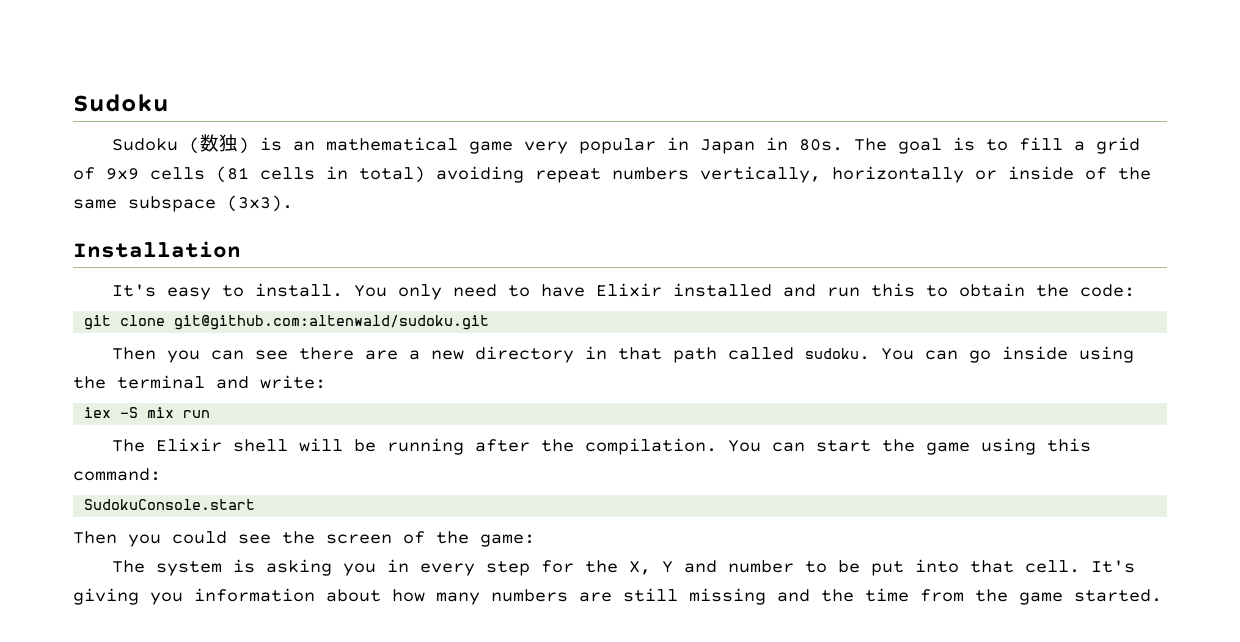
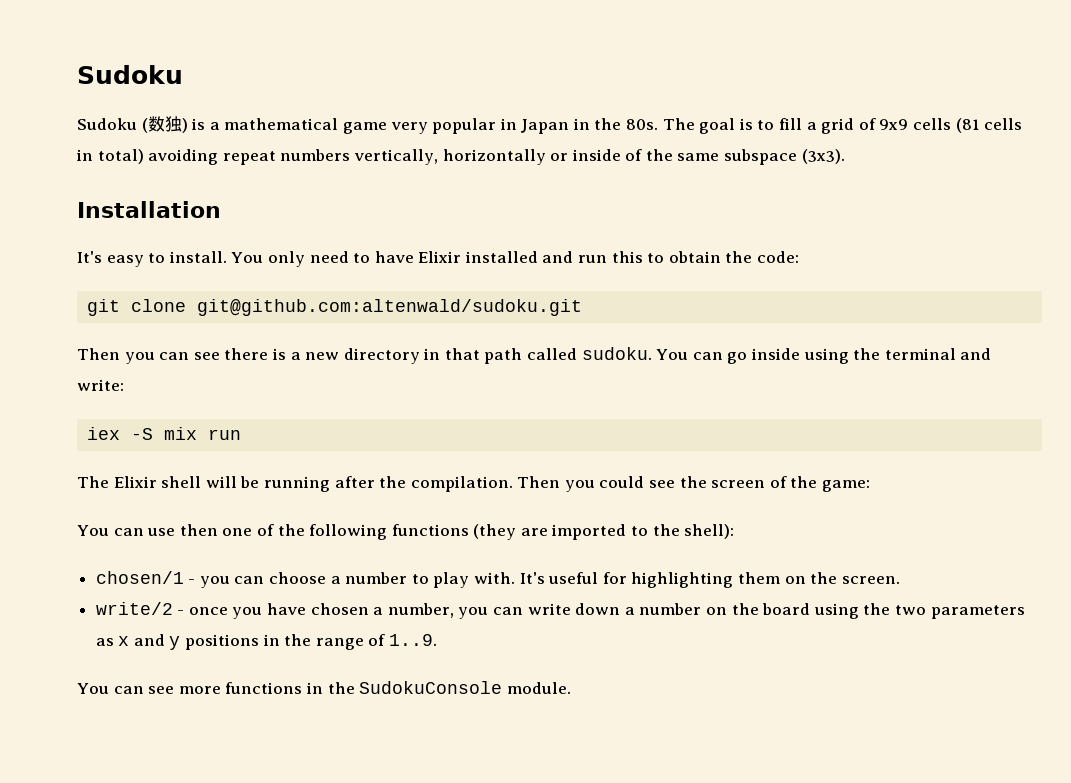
[292,141,315,151] an -> [209,122,220,130] a
(788, 144) none -> [594,118,622,130] the
[364,350,398,360] are -> [271,348,286,360] is
[727,438,1091,455] [73,468,161,481] [84,499,256,510] You can start the game using this command: // SudokuConsole.start // -> (513, 484) none
[111,559,1135,576] [73,588,1162,605] The system is asking you in every step for the X, Y and number to be put into that cell. It's giving you information about how many numbers are still missing and the time from the game started. -> [77,524,735,540] [95,571,900,588] [95,602,1025,619] [95,634,438,650] [77,681,571,694] You can use then one of the following functions (they are imported to the shell): // chosen/1 - you can choose a number to play with. It's useful for highlighting them on the screen. // write/2 - once you have chosen a number, you can write down a number on the board using the two parameters as x and y positions in the range of 1..9. // You can see more functions in the SudokuConsole module.

